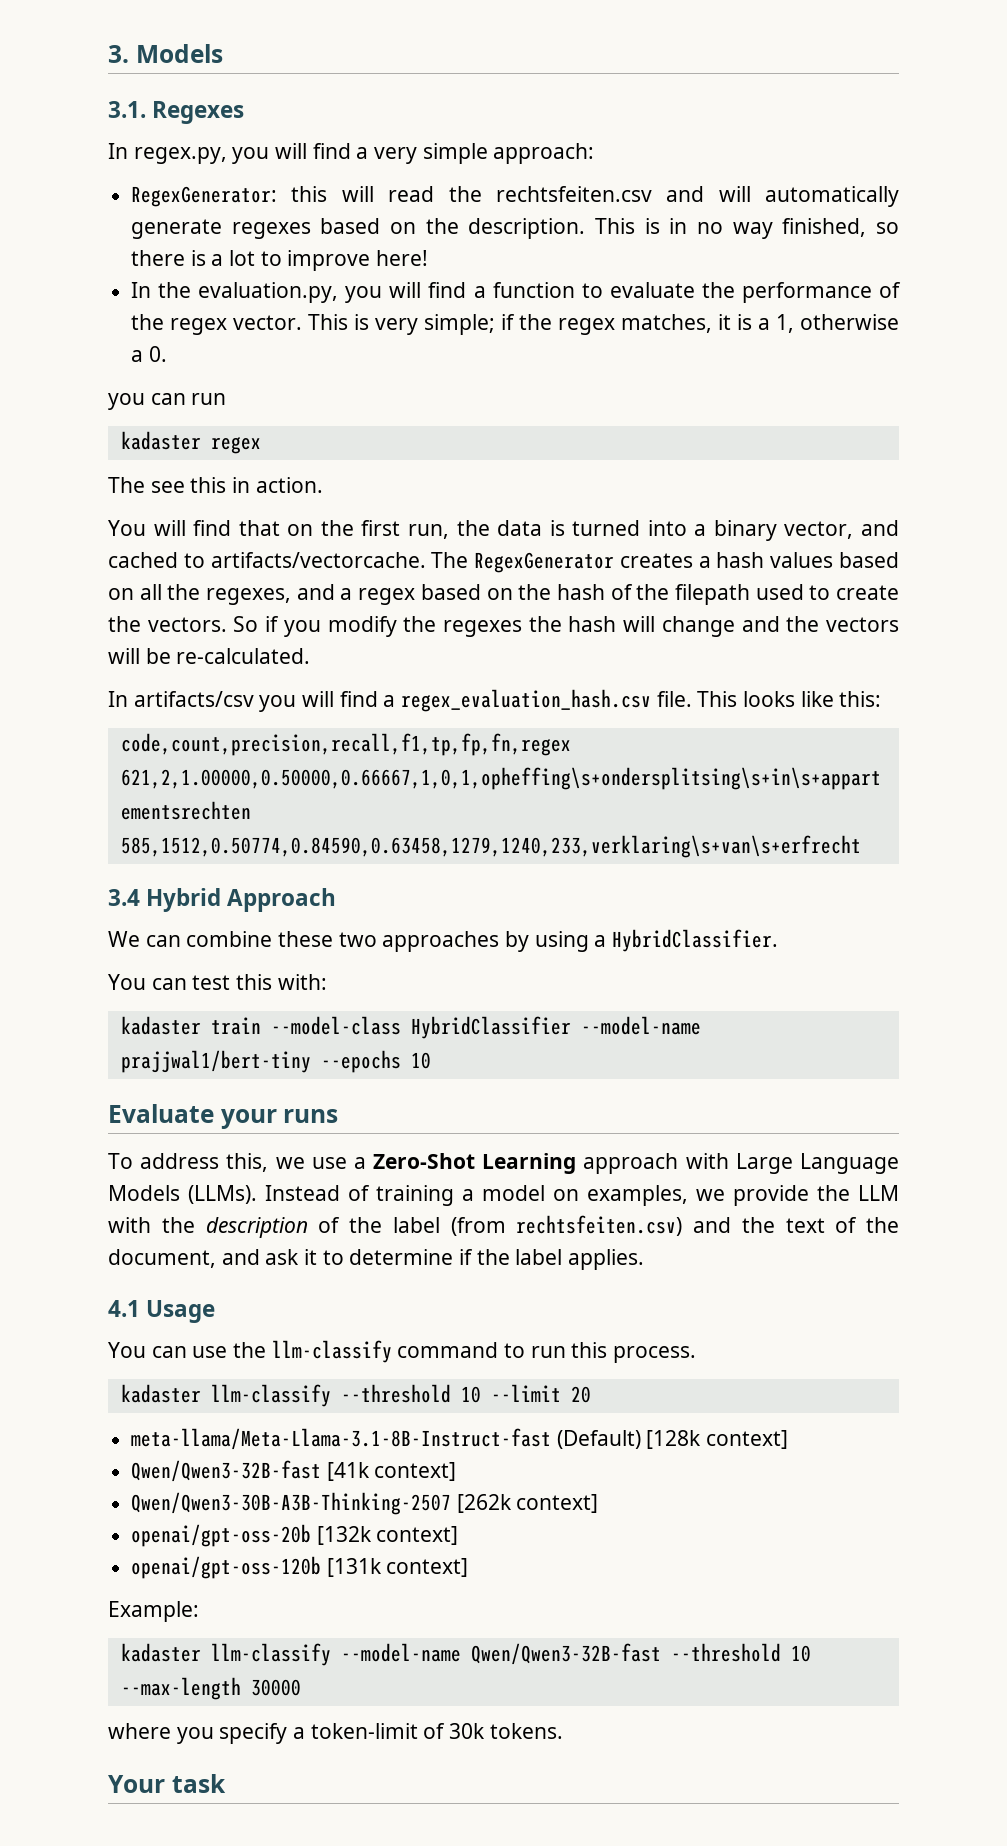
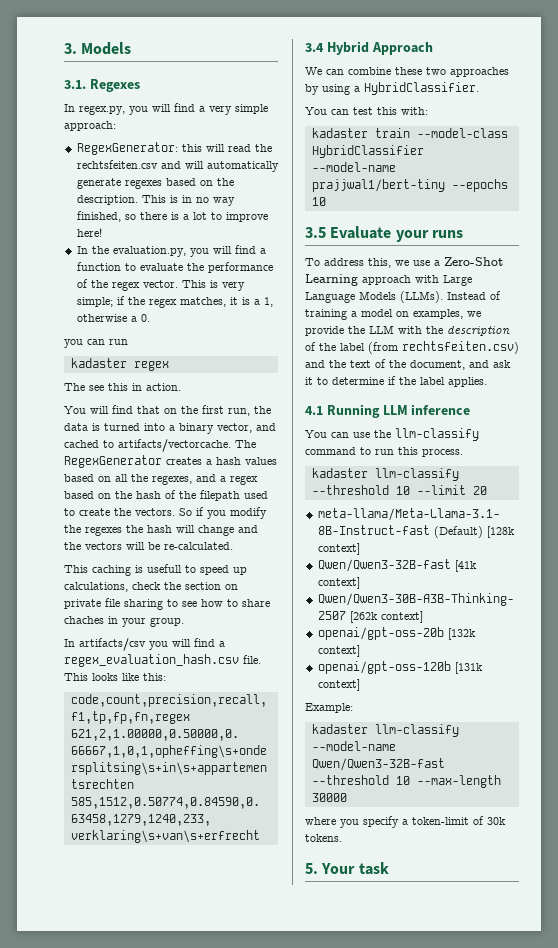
(311, 656) none -> [64,564,247,576] [64,582,238,592] [64,598,270,610] [64,616,184,627] // This caching is usefull to speed up calculations, check the section on private file sharing to see how to share chaches in your group.
(431, 1060) none -> [305,227,326,238] 3.5
[146,1300,216,1323] Usage -> [326,404,471,418] Running LLM inference
(563, 1731) none -> [305,863,318,874] 5.

